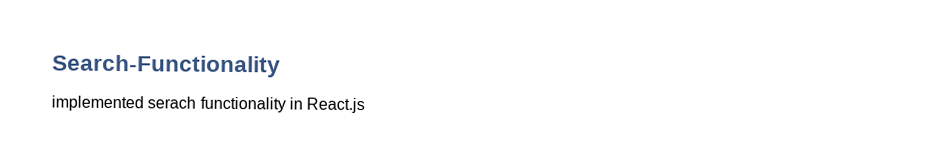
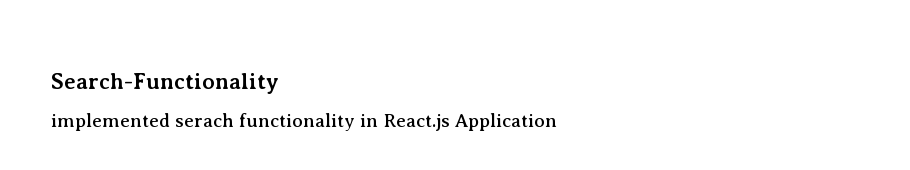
(366, 105) none -> [454,113,557,131] Application

